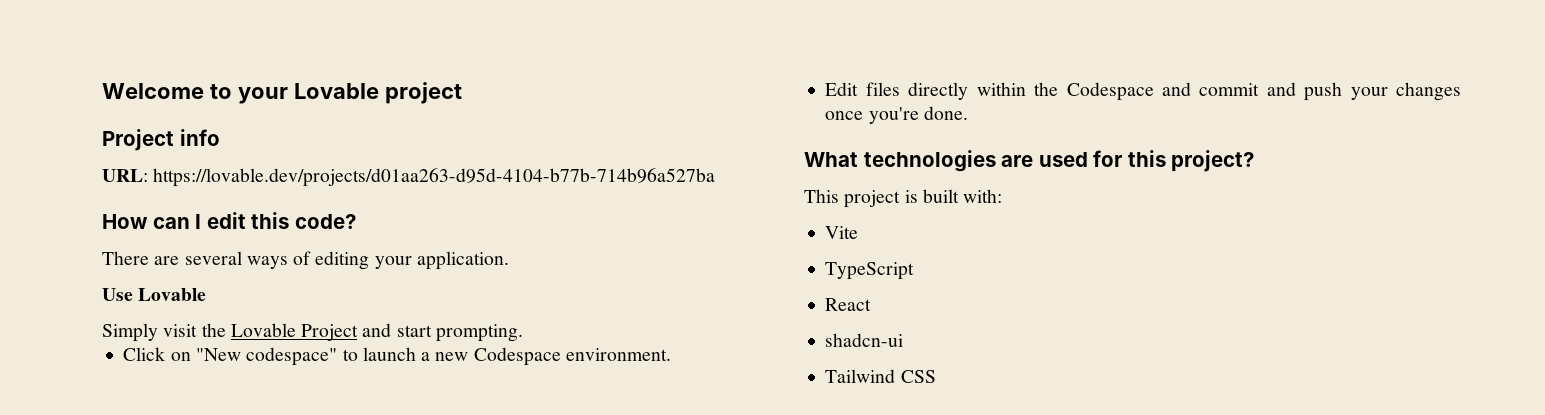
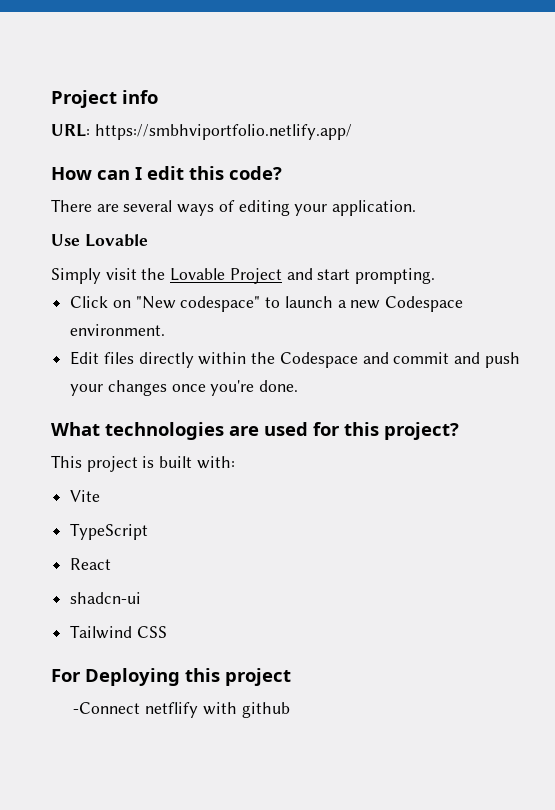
[102,82,462,104] Welcome to your Lovable project // -> (51, 99) none
[153,168,716,187] https://lovable.dev/projects/d01aa263-d95d-4104-b77b-714b96a527ba -> [94,124,352,140] https://smbhviportfolio.netlify.app/
(936, 376) none -> [51,668,291,686] [73,702,290,718] // For Deploying this project // -Connect netflify with github

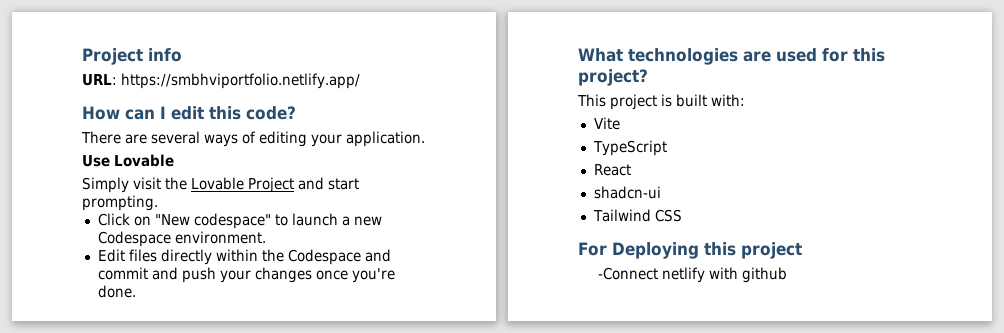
[145,702,199,718] netflify -> [662,267,706,283] netlify

